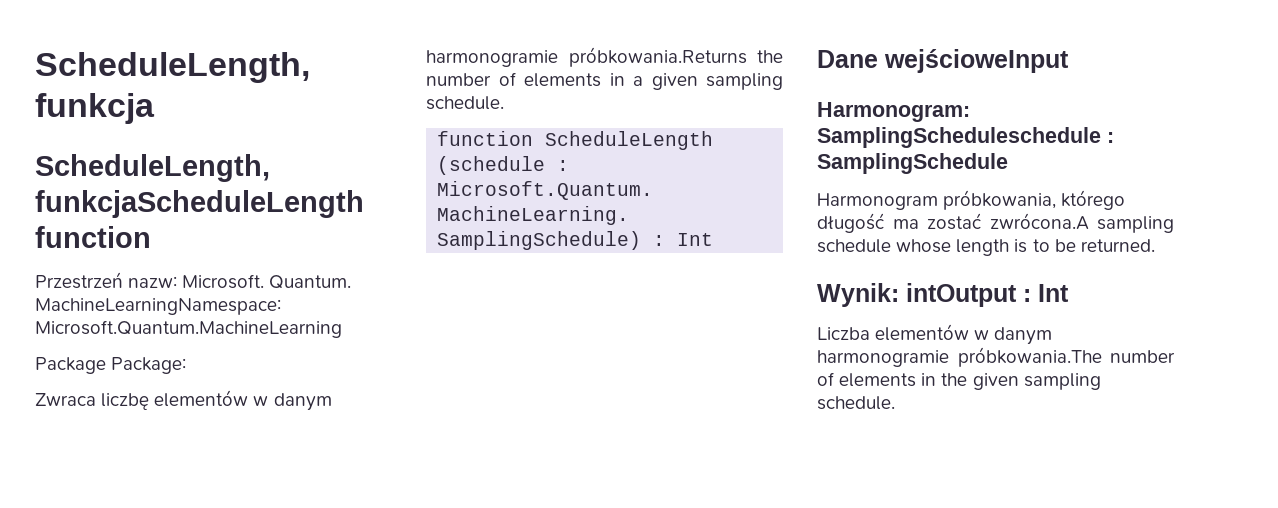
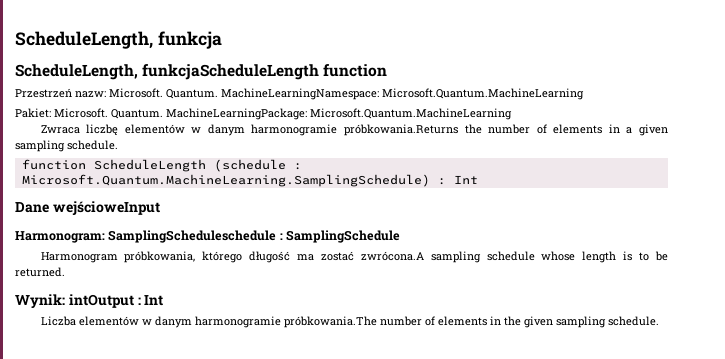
[35,357,187,374] Package Package: -> [15,108,512,120] Pakiet: Microsoft. Quantum. MachineLearningPackage: Microsoft.Quantum.MachineLearning

